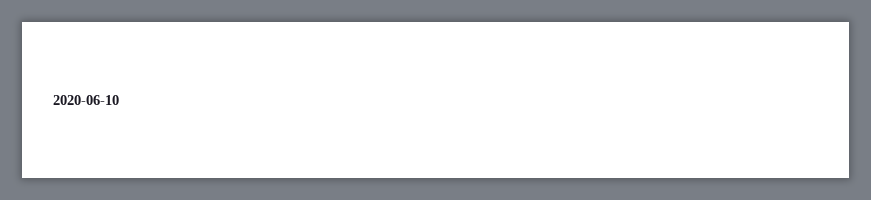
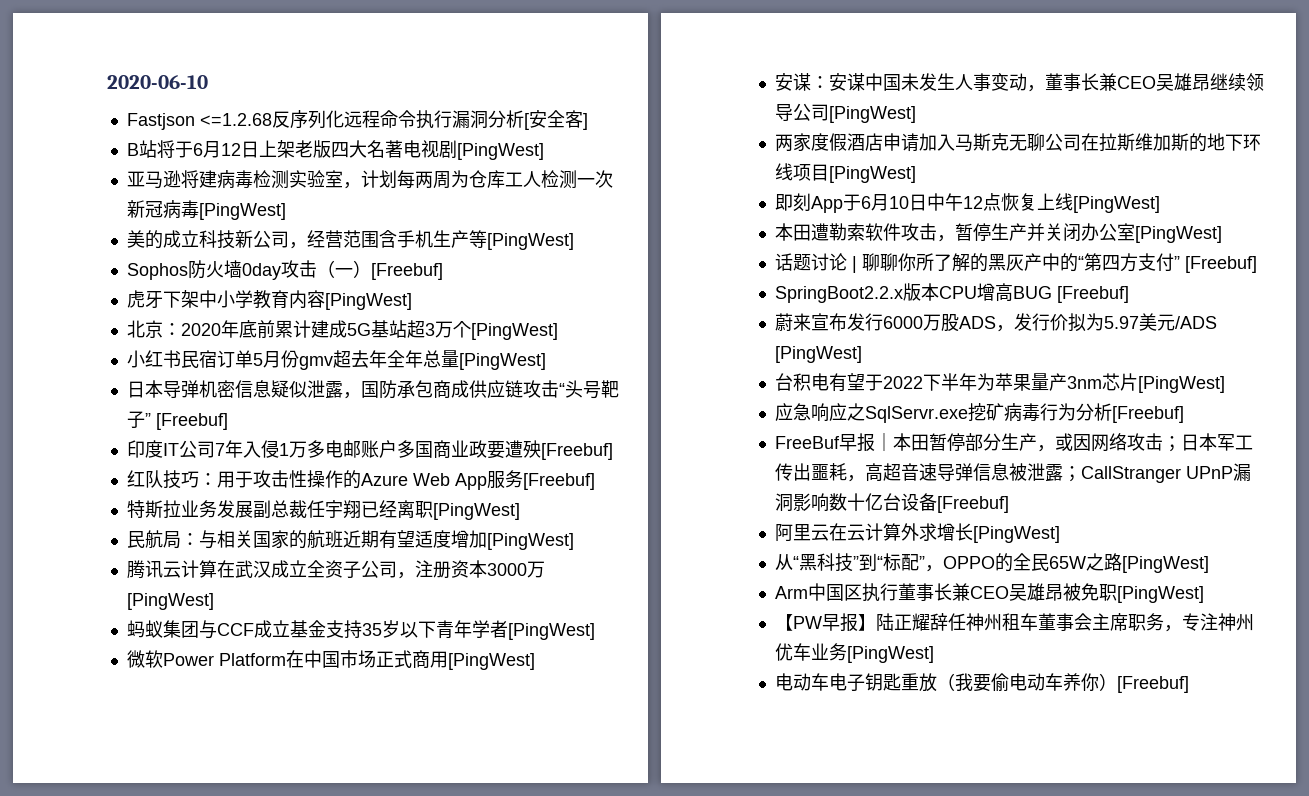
(119, 100) none -> [126,110,588,130] [126,140,544,160] [126,170,613,189] [126,200,286,220] [126,230,574,250] [126,260,443,280] [126,290,412,310] [126,320,558,340] [126,350,546,370] [126,380,619,399] [126,411,228,430] [126,440,613,460] [126,470,595,490] [126,500,520,520] [126,530,574,550] [126,560,545,579] [126,593,214,610] [126,620,595,640] [126,650,535,670] [774,73,1264,92] [774,103,916,123] [774,133,1261,152] [774,163,916,183] [774,193,1160,213] [774,223,1222,243] [774,253,1257,273] [774,283,1129,303] [774,313,1217,332] [774,346,862,363] [774,373,1225,393] [774,403,1184,423] [774,433,1253,452] [774,463,1251,483] [774,493,1009,513] [774,523,1060,543] [774,553,1209,573] [774,583,1204,603] [774,613,1254,632] [774,643,934,663] [774,673,1189,693] // Fastjson <=1.2.68反序列化远程命令执行漏洞分析[安全客] // B站将于6月12日上架老版四大名著电视剧[PingWest] // 亚马逊将建病毒检测实验室，计划每两周为仓库工人检测一次新冠病毒[PingWest] // 美的成立科技新公司，经营范围含手机生产等[PingWest] // Sophos防火墙0day攻击（一）[Freebuf] // 虎牙下架中小学教育内容[PingWest] // 北京：2020年底前累计建成5G基站超3万个[PingWest] // 小红书民宿订单5月份gmv超去年全年总量[PingWest] // 日本导弹机密信息疑似泄露，国防承包商成供应链攻击“头号靶子” [Freebuf] // 印度IT公司7年入侵1万多电邮账户多国商业政要遭殃[Freebuf] // 红队技巧：用于攻击性操作的Azure Web App服务[Freebuf] // 特斯拉业务发展副总裁任宇翔已经离职[PingWest] // 民航局：与相关国家的航班近期有望适度增加[PingWest] // 腾讯云计算在武汉成立全资子公司，注册资本3000万[PingWest] // 蚂蚁集团与CCF成立基金支持35岁以下青年学者[PingWest] // 微软Power Platform在中国市场正式商用[PingWest] // 安谋：安谋中国未发生人事变动，董事长兼CEO吴雄昂继续领导公司[PingWest] // 两家度假酒店申请加入马斯克无聊公司在拉斯维加斯的地下环线项目[PingWest] // 即刻App于6月10日中午12点恢复上线[PingWest] // 本田遭勒索软件攻击，暂停生产并关闭办公室[PingWest] // 话题讨论 | 聊聊你所了解的黑灰产中的“第四方支付” [Freebuf] // SpringBoot2.2.x版本CPU增高BUG [Freebuf] // 蔚来宣布发行6000万股ADS，发行价拟为5.97美元/ADS [PingWest] // 台积电有望于2022下半年为苹果量产3nm芯片[PingWest] // 应急响应之SqlServr.exe挖矿病毒行为分析[Freebuf] // FreeBuf早报｜本田暂停部分生产，或因网络攻击；日本军工传出噩耗，高超音速导弹信息被泄露；CallStranger UPnP漏洞影响数十亿台设备[Freebuf] // 阿里云在云计算外求增长[PingWest] // 从“黑科技”到“标配”，OPPO的全民65W之路[PingWest] // Arm中国区执行董事长兼CEO吴雄昂被免职[PingWest] // 【PW早报】陆正耀辞任神州租车董事会主席职务，专注神州优车业务[PingWest] // 电动车电子钥匙重放（我要偷电动车养你）[Freebuf]

